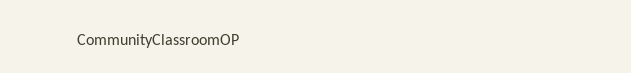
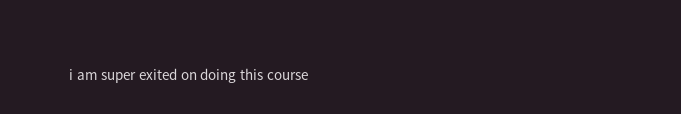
[77,34,239,48] CommunityClassroomOP -> [69,68,308,83] i am super exited on doing this course

